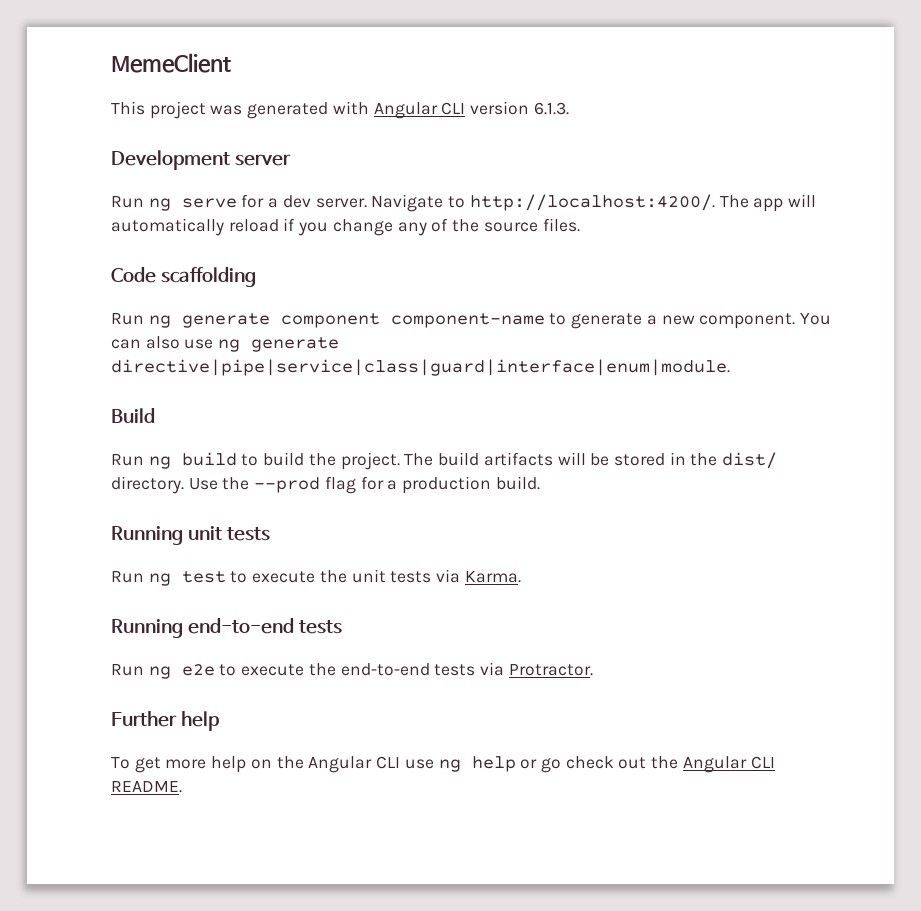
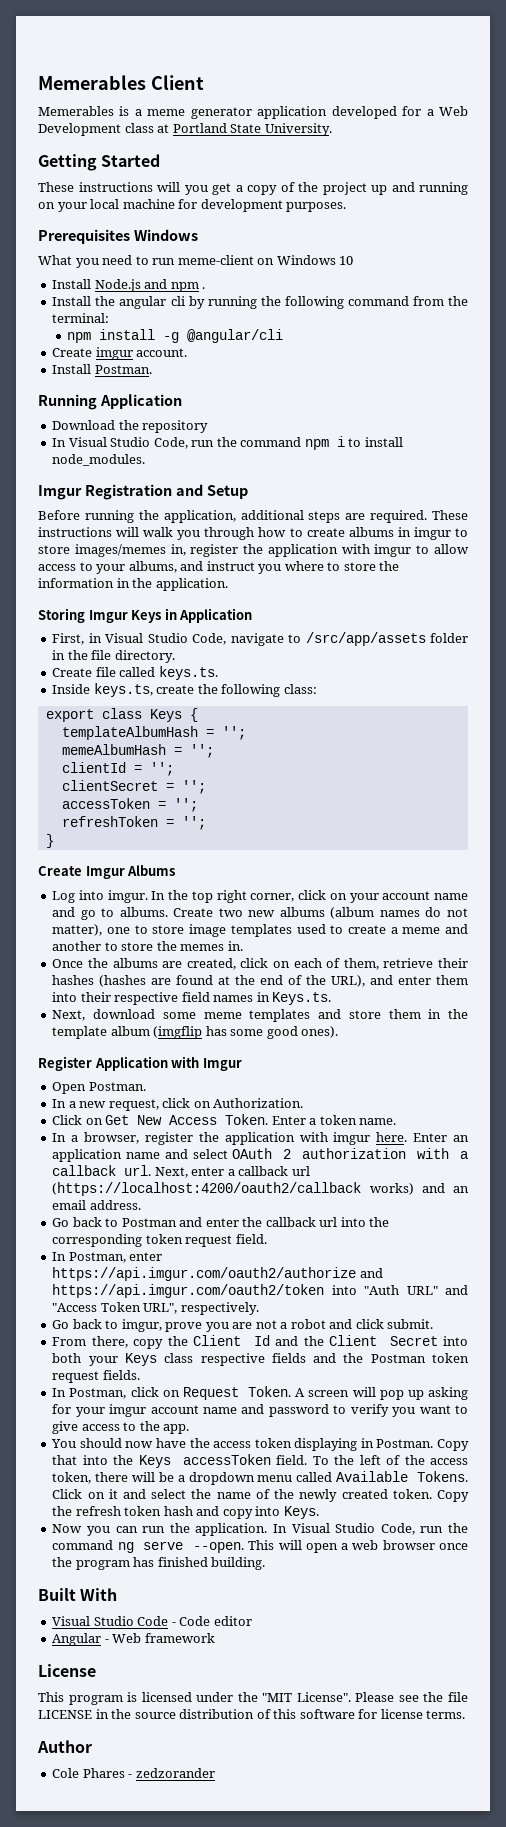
[111,53,231,73] [111,101,569,119] [111,150,292,170] [111,194,816,212] [111,218,580,236] [111,267,257,287] [111,313,832,329] [111,336,340,352] [111,359,730,376] [111,408,155,423] [111,452,778,470] [111,476,540,494] [111,526,271,545] [111,569,521,586] [111,618,343,638] [111,662,593,679] [111,711,220,731] [111,756,775,773] [111,781,182,793] MemeClient // This project was generated with Angular CLI version 6.1.3. // Development server // Run ng serve for a dev server. Navigate to http://localhost:4200/. The app will automatically reload if you change any of the source files. // Code scaffolding // Run ng generate component component-name to generate a new component. You can also use ng generate directive|pipe|service|class|guard|interface|enum|module. // Build // Run ng build to build the project. The build artifacts will be stored in the dist/ directory. Use the --prod flag for a production build. // Running unit tests // Run ng test to execute the unit tests via Karma. // Running end-to-end tests // Run ng e2e to execute the end-to-end tests via Protractor. // Further help // To get more help on the Angular CLI use ng help or go check out the Angular CLI README. -> [38,75,204,90] [38,106,468,119] [38,123,332,136] [38,154,161,171] [38,182,468,195] [38,199,347,212] [38,229,198,244] [38,255,354,268] [52,279,206,292] [52,296,468,309] [52,313,110,323] [67,329,284,343] [52,347,188,360] [52,364,152,374] [38,394,182,410] [52,420,209,433] [52,436,403,450] [52,454,146,466] [38,484,248,500] [38,510,468,523] [38,527,468,540] [38,544,469,557] [38,561,400,574] [38,578,228,591] [38,608,253,623] [52,632,468,646] [52,650,175,663] [52,666,218,680] [52,683,317,697] [45,708,198,722] [61,726,246,740] [61,744,214,758] [61,762,174,776] [61,780,206,794] [61,798,198,812] [61,816,206,830] [45,834,54,848] [38,865,176,879] [52,890,469,903] [52,907,468,920] [52,924,468,937] [52,941,243,951] [52,958,468,970] [52,975,469,987] [52,992,332,1005] [52,1009,468,1022] [52,1026,339,1039] [38,1056,242,1071] [52,1082,146,1094] [52,1098,304,1111] [52,1114,397,1125] [52,1132,469,1145] [52,1148,468,1162] [52,1165,310,1178] [52,1182,470,1196] [52,1200,141,1210] [52,1217,390,1227] [52,1234,267,1247] [52,1252,163,1263] [52,1267,383,1281] [52,1284,469,1298] [52,1302,259,1315] [52,1319,434,1332] [52,1335,469,1349] [52,1353,470,1366] [52,1370,140,1383] [52,1386,468,1400] [52,1404,469,1417] [52,1421,190,1434] [51,1438,469,1451] [52,1454,468,1468] [52,1471,469,1485] [52,1489,470,1502] [52,1506,319,1519] [52,1523,468,1536] [52,1540,468,1553] [52,1557,266,1570] [38,1588,118,1601] [52,1616,252,1626] [52,1633,215,1646] [38,1664,96,1677] [38,1692,468,1705] [38,1709,466,1719] [37,1740,92,1753] [52,1768,215,1778] Memerables Client // Memerables is a meme generator application developed for a Web Development class at Portland State University. // Getting Started // These instructions will you get a copy of the project up and running on your local machine for development purposes. // Prerequisites Windows // What you need to run meme-client on Windows 10 // Install Node.js and npm . // Install the angular cli by running the following command from the terminal: // npm install -g @angular/cli // Create imgur account. // Install Postman. // Running Application // Download the repository // In Visual Studio Code, run the command npm i to install node_modules. // Imgur Registration and Setup // Before running the application, additional steps are required. These instructions will walk you through how to create albums in imgur to store images/memes in, register the application with imgur to allow access to your albums, and instruct you where to store the information in the application. // Storing Imgur Keys in Application // First, in Visual Studio Code, navigate to /src/app/assets folder in the file directory. // Create file called keys.ts. // Inside keys.ts, create the following class: // export class Keys { // templateAlbumHash = ''; // memeAlbumHash = ''; // clientId = ''; // clientSecret = ''; // accessToken = ''; // refreshToken = ''; // } // Create Imgur Albums // Log into imgur. In the top right corner, click on your account name and go to albums. Create two new albums (album names do not matter), one to store image templates used to create a meme and another to store the memes in. // Once the albums are created, click on each of them, retrieve their hashes (hashes are found at the end of the URL), and enter them into their respective field names in Keys.ts. // Next, download some meme templates and store them in the template album (imgflip has some good ones). // Register Application with Imgur // Open Postman. // In a new request, click on Authorization. // Click on Get New Access Token. Enter a token name. // In a browser, register the application with imgur here. Enter an application name and select OAuth 2 authorization with a callback url. Next, enter a callback url (https://localhost:4200/oauth2/callback works) and an email address. // Go back to Postman and enter the callback url into the corresponding token request field. // In Postman, enter https://api.imgur.com/oauth2/authorize and https://api.imgur.com/oauth2/token into "Auth URL" and "Access Token URL", respectively. // Go back to imgur, prove you are not a robot and click submit. // From there, copy the Client Id and the Client Secret into both your Keys class respective fields and the Postman token request fields. // In Postman, click on Request Token. A screen will pop up asking for your imgur account name and password to verify you want to give access to the app. // You should now have the access token displaying in Postman. Copy that into the Keys accessToken field. To the left of the access token, there will be a dropdown menu called Available Tokens. Click on it and select the name of the newly created token. Copy the refresh token hash and copy into Keys. // Now you can run the application. In Visual Studio Code, run the command ng serve --open. This will open a web browser once the program has finished building. // Built With // Visual Studio Code - Code editor // Angular - Web framework // License // This program is licensed under the "MIT License". Please see the file LICENSE in the source distribution of this software for license terms. // Author // Cole Phares - zedzorander

